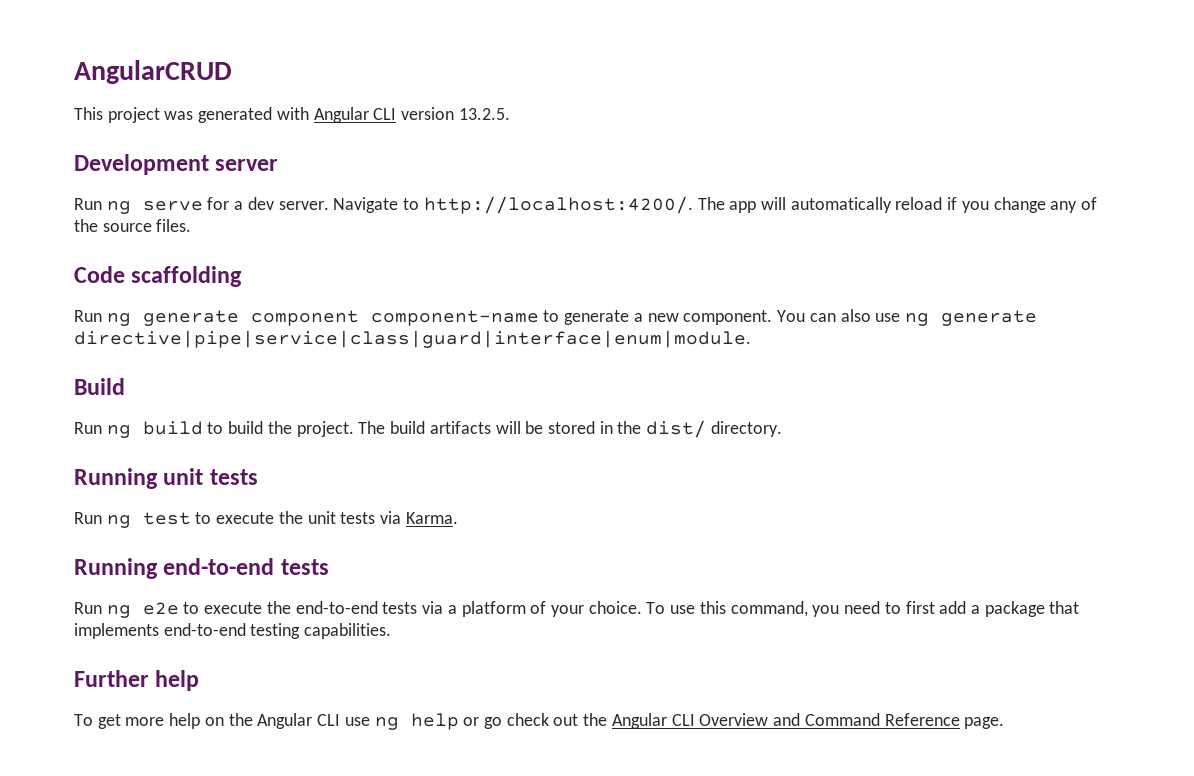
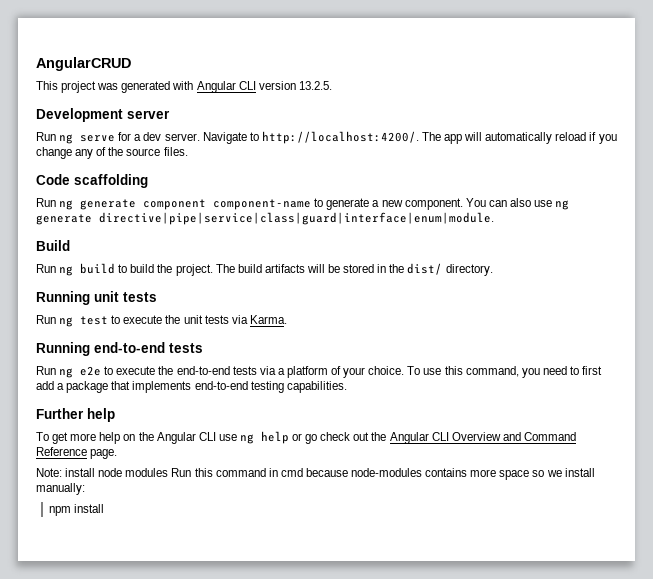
(1005, 723) none -> [36,468,595,480] [36,483,85,495] [49,504,105,516] // Note: install node modules Run this command in cmd because node-modules contains more space so we install manually: // npm install

